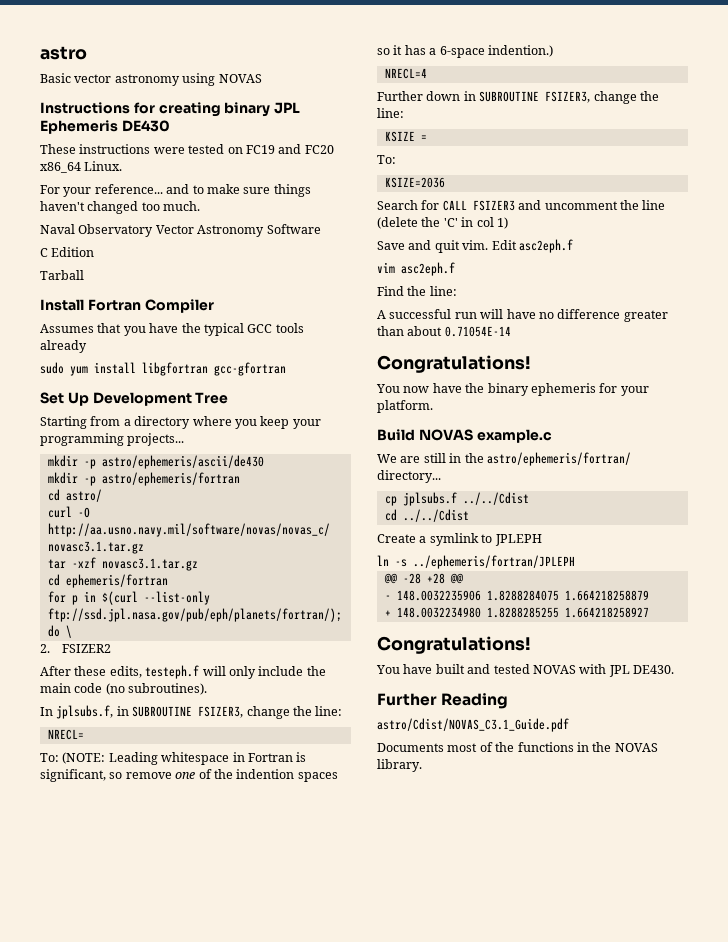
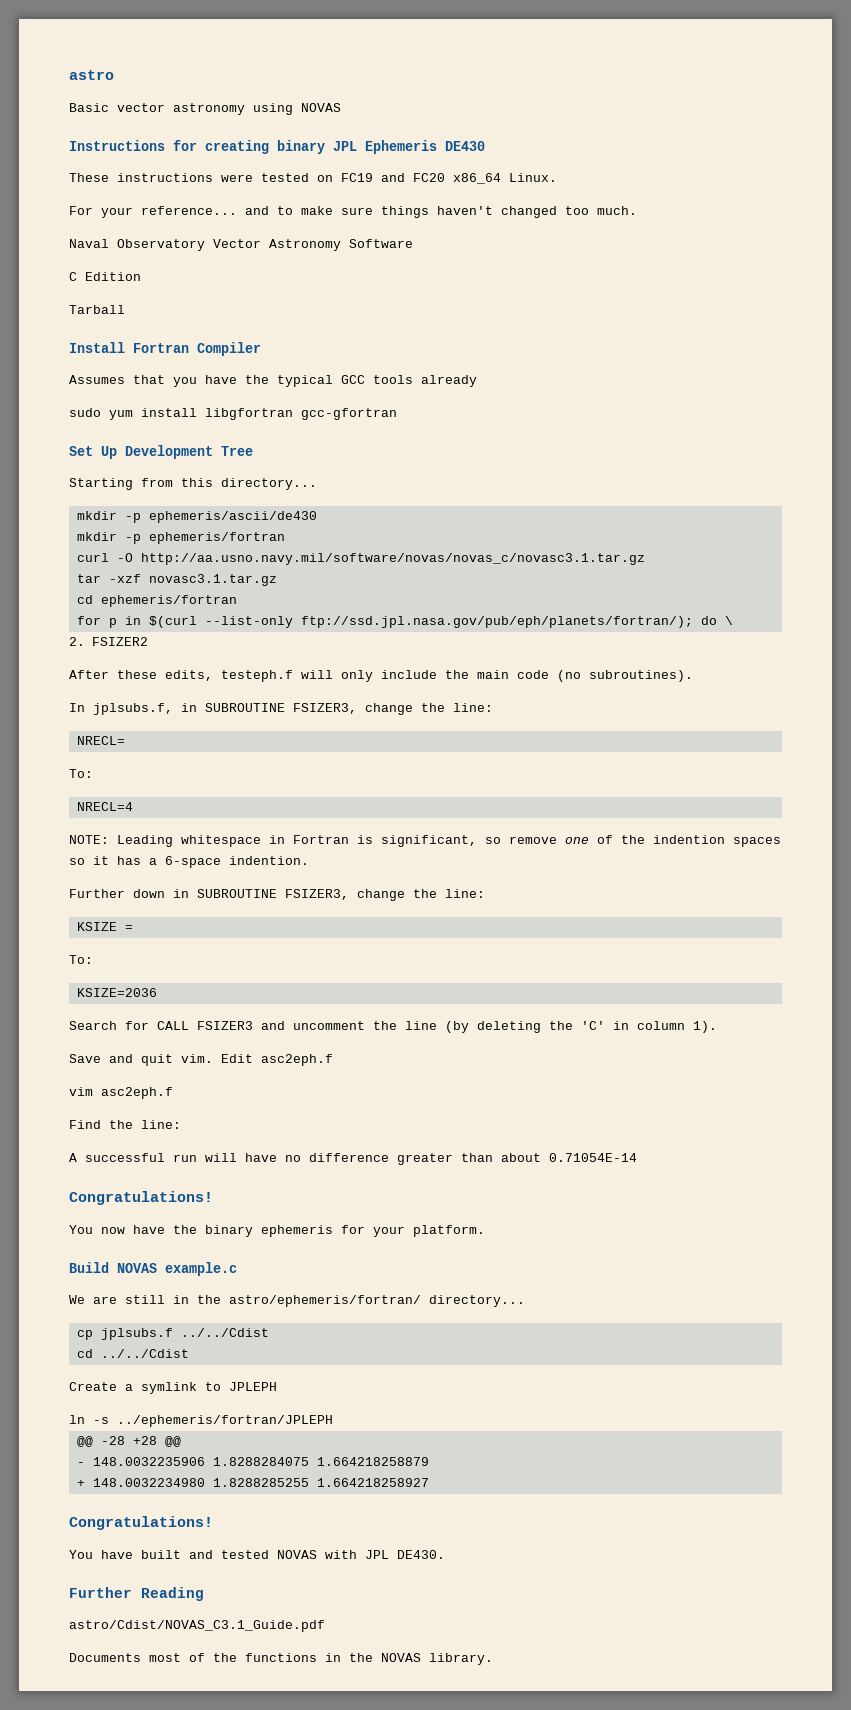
[123,416,321,429] [40,433,185,446] [47,455,264,469] [47,472,240,486] [47,489,102,502] a directory where you keep your programming projects... // mkdir -p astro/ephemeris/ascii/de430 // mkdir -p astro/ephemeris/fortran // cd astro/ -> [181,478,317,490] [76,511,317,523] [76,532,285,544] this directory... // mkdir -p ephemeris/ascii/de430 // mkdir -p ephemeris/fortran
[62,752,106,764] (NOTE: -> [76,802,133,811] [69,835,109,844] // NRECL=4 // NOTE:
[487,45,553,57] [384,68,427,79] indention.) // NRECL=4 -> [229,856,309,865] indention.
[377,217,418,229] (delete -> [445,1021,541,1033] (by deleting
[476,217,508,229] col 1) -> [637,1021,717,1033] column 1).

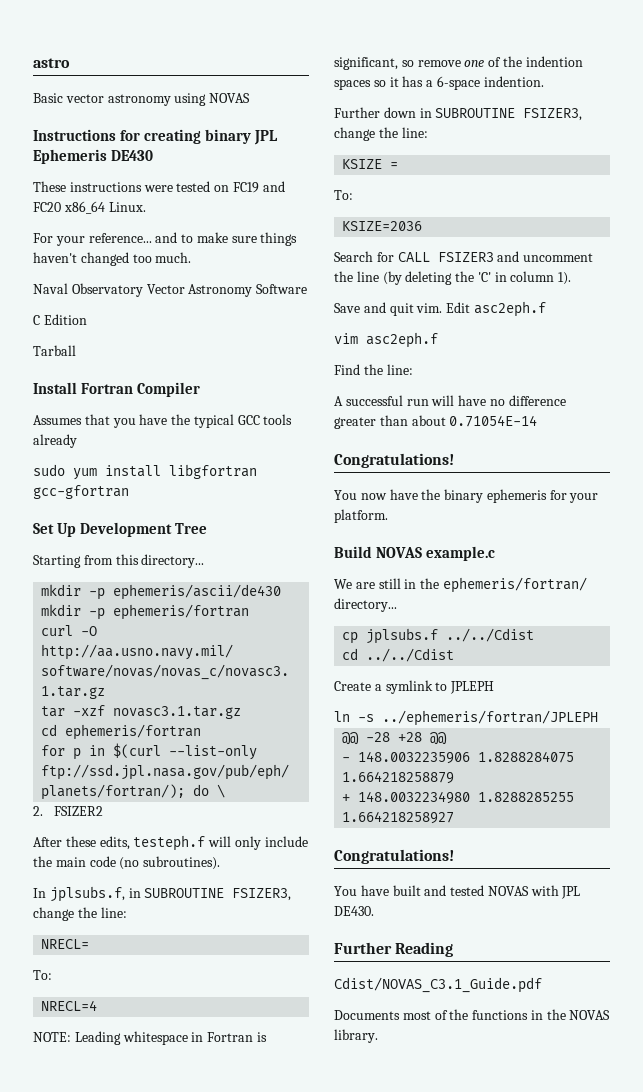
[229,1295,421,1307] astro/ephemeris/fortran/ -> [442,577,587,593] ephemeris/fortran/
[69,1620,325,1632] astro/Cdist/NOVAS_C3.1_Guide.pdf -> [334,977,542,993] Cdist/NOVAS_C3.1_Guide.pdf

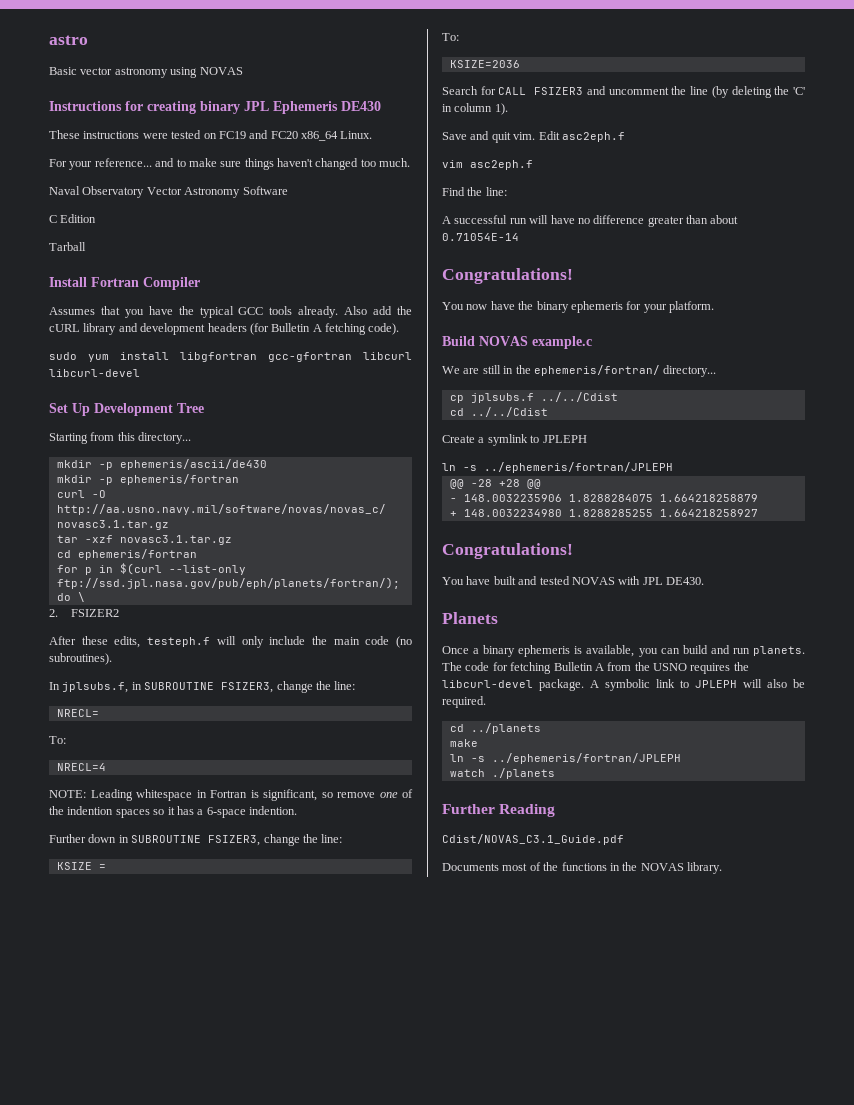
[33,434,77,448] already -> [298,306,413,318] [49,323,400,335] already. Also add the cURL library and development headers (for Bulletin A fetching code).
(129, 492) none -> [363,352,412,360] [49,369,140,377] libcurl libcurl-devel
(374, 911) none -> [442,612,498,624] [442,645,805,657] [442,662,749,674] [442,679,805,691] [442,696,486,708] [449,723,541,734] [449,739,478,747] [449,753,681,764] [449,768,555,779] // Planets // Once a binary ephemeris is available, you can build and run planets. The code for fetching Bulletin A from the USNO requires the libcurl-devel package. A symbolic link to JPLEPH will also be required. // cd ../planets // make // ln -s ../ephemeris/fortran/JPLEPH // watch ./planets

